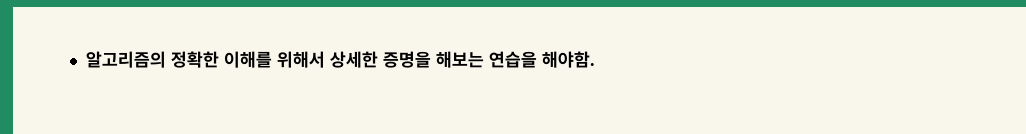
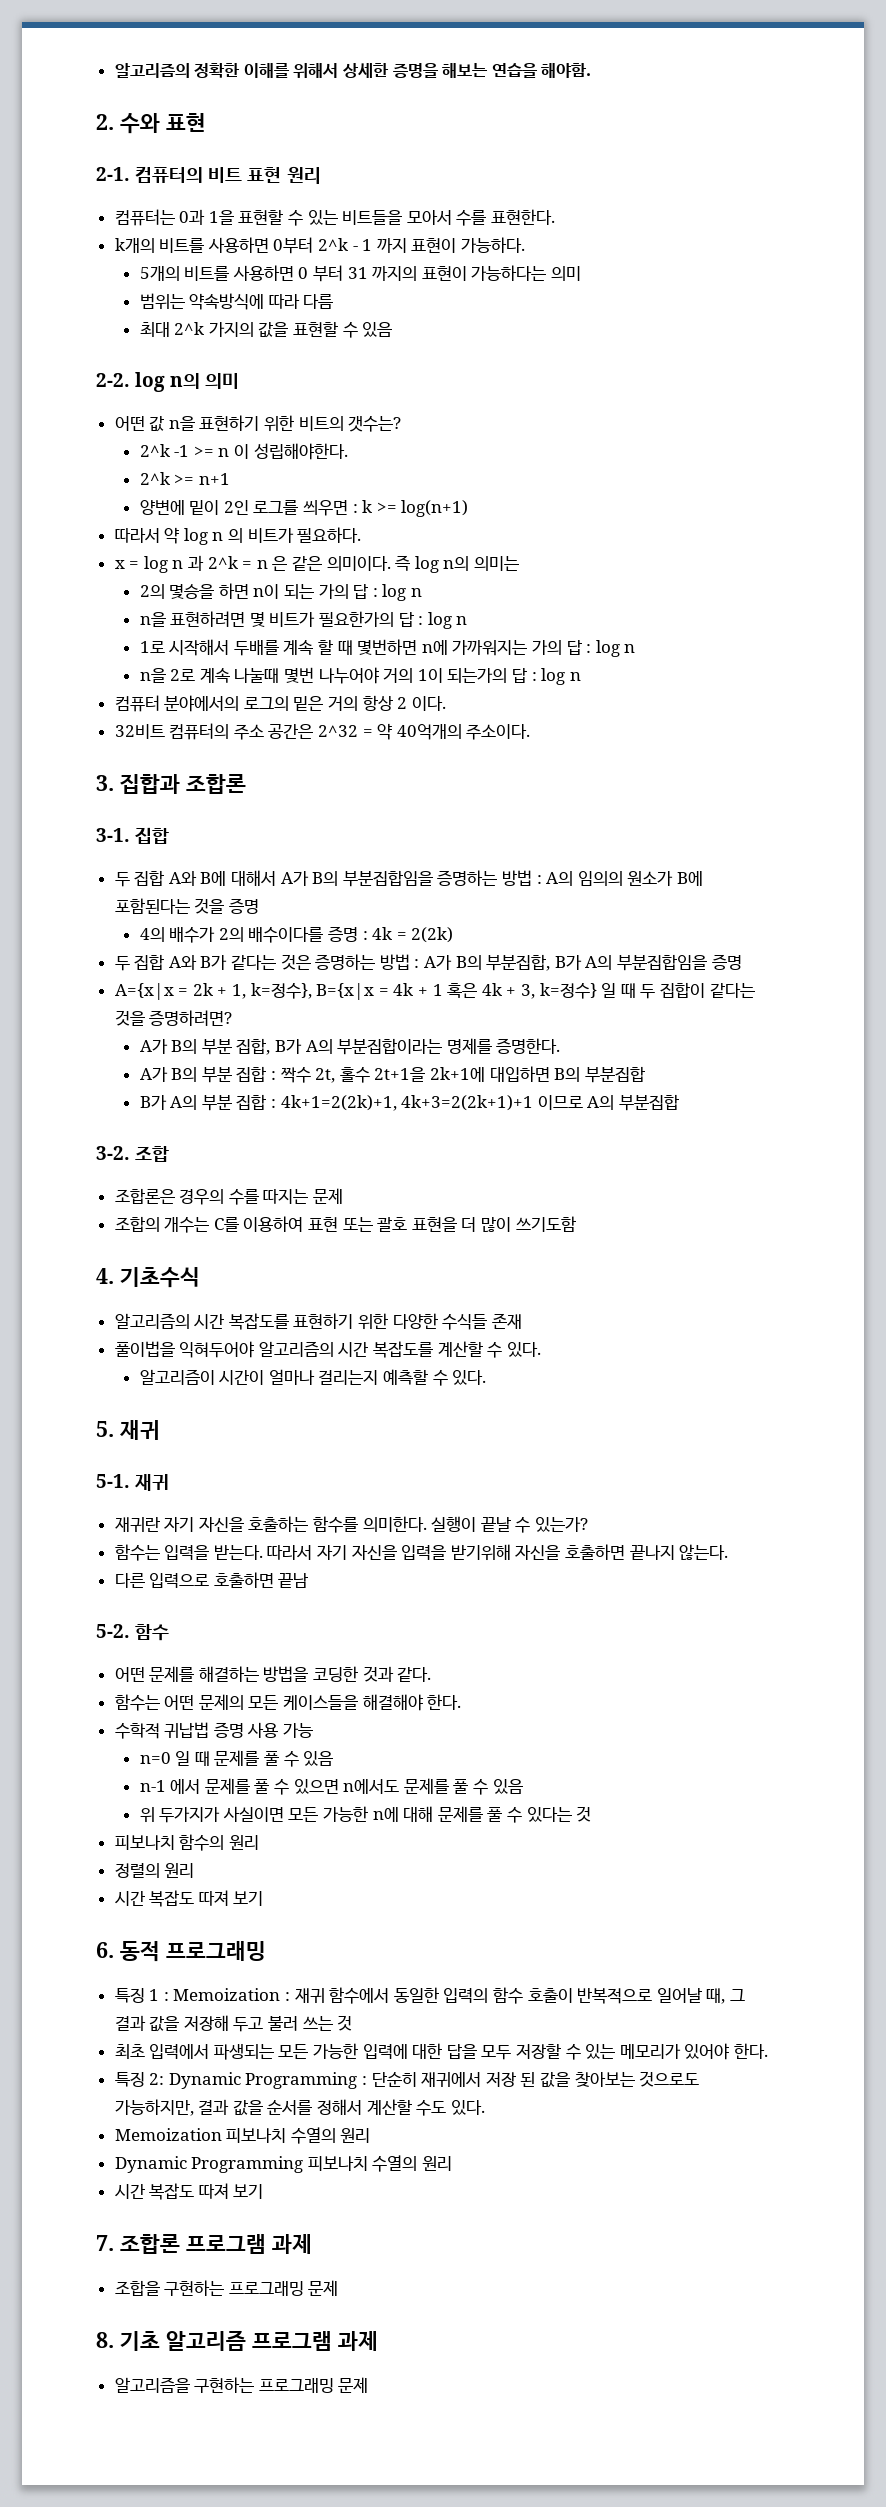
(595, 59) none -> [96,113,206,134] [96,166,321,184] [114,209,556,226] [114,237,526,254] [139,265,581,282] [139,293,334,310] [139,321,393,338] [96,372,240,392] [114,415,402,432] [139,443,348,460] [139,472,230,485] [139,500,469,517] [114,527,362,545] [114,555,519,573] [139,583,422,601] [139,611,468,629] [139,639,636,657] [139,667,581,685] [114,695,446,712] [114,723,531,740] [96,774,246,794] [96,827,170,844] [114,870,703,887] [114,898,259,914] [139,926,454,943] [114,954,742,971] [114,982,755,1000] [114,1010,233,1026] [139,1038,561,1055] [139,1066,645,1083] [139,1094,679,1111] [96,1146,170,1162] [114,1188,344,1205] [114,1216,576,1233] [96,1267,200,1288] [114,1313,522,1330] [114,1341,541,1358] [139,1369,487,1386] [96,1420,160,1440] [96,1474,170,1491] [114,1516,589,1533] [114,1544,729,1561] [114,1572,309,1588] [96,1624,170,1641] [114,1666,432,1682] [114,1694,462,1711] [114,1722,314,1739] [139,1750,334,1767] [139,1778,523,1795] [139,1806,592,1823] [114,1834,259,1851] [114,1863,195,1878] [114,1890,264,1907] [96,1941,266,1962] [114,1987,745,2004] [114,2015,353,2032] [114,2043,768,2060] [114,2071,700,2089] [114,2099,485,2116] [114,2127,371,2144] [114,2155,453,2173] [114,2183,264,2200] [96,2234,312,2254] [114,2280,339,2296] [96,2330,378,2351] [114,2377,369,2393] // 2. 수와 표현 // 2-1. 컴퓨터의 비트 표현 원리 // 컴퓨터는 0과 1을 표현할 수 있는 비트들을 모아서 수를 표현한다. // k개의 비트를 사용하면 0부터 2^k - 1 까지 표현이 가능하다. // 5개의 비트를 사용하면 0 부터 31 까지의 표현이 가능하다는 의미 // 범위는 약속방식에 따라 다름 // 최대 2^k 가지의 값을 표현할 수 있음 // 2-2. log n의 의미 // 어떤 값 n을 표현하기 위한 비트의 갯수는? // 2^k -1 >= n 이 성립해야한다. // 2^k >= n+1 // 양변에 밑이 2인 로그를 씌우면 : k >= log(n+1) // 따라서 약 log n 의 비트가 필요하다. // x = log n 과 2^k = n 은 같은 의미이다. 즉 log n의 의미는 // 2의 몇승을 하면 n이 되는 가의 답 : log n // n을 표현하려면 몇 비트가 필요한가의 답 : log n // 1로 시작해서 두배를 계속 할 때 몇번하면 n에 가까워지는 가의 답 : log n // n을 2로 계속 나눌때 몇번 나누어야 거의 1이 되는가의 답 : log n // 컴퓨터 분야에서의 로그의 밑은 거의 항상 2 이다. // 32비트 컴퓨터의 주소 공간은 2^32 = 약 40억개의 주소이다. // 3. 집합과 조합론 // 3-1. 집합 // 두 집합 A와 B에 대해서 A가 B의 부분집합임을 증명하는 방법 : A의 임의의 원소가 B에 포함된다는 것을 증명 // 4의 배수가 2의 배수이다를 증명 : 4k = 2(2k) // 두 집합 A와 B가 같다는 것은 증명하는 방법 : A가 B의 부분집합, B가 A의 부분집합임을 증명 // A={x|x = 2k + 1, k=정수}, B={x|x = 4k + 1 혹은 4k + 3, k=정수} 일 때 두 집합이 같다는 것을 증명하려면? // A가 B의 부분 집합, B가 A의 부분집합이라는 명제를 증명한다. // A가 B의 부분 집합 : 짝수 2t, 홀수 2t+1을 2k+1에 대입하면 B의 부분집합 // B가 A의 부분 집합 : 4k+1=2(2k)+1, 4k+3=2(2k+1)+1 이므로 A의 부분집합 // 3-2. 조합 // 조합론은 경우의 수를 따지는 문제 // 조합의 개수는 C를 이용하여 표현 또는 괄호 표현을 더 많이 쓰기도함 // 4. 기초수식 // 알고리즘의 시간 복잡도를 표현하기 위한 다양한 수식들 존재 // 풀이법을 익혀두어야 알고리즘의 시간 복잡도를 계산할 수 있다. // 알고리즘이 시간이 얼마나 걸리는지 예측할 수 있다. // 5. 재귀 // 5-1. 재귀 // 재귀란 자기 자신을 호출하는 함수를 의미한다. 실행이 끝날 수 있는가? // 함수는 입력을 받는다. 따라서 자기 자신을 입력을 받기위해 자신을 호출하면 끝나지 않는다. // 다른 입력으로 호출하면 끝남 // 5-2. 함수 // 어떤 문제를 해결하는 방법을 코딩한 것과 같다. // 함수는 어떤 문제의 모든 케이스들을 해결해야 한다. // 수학적 귀납법 증명 사용 가능 // n=0 일 때 문제를 풀 수 있음 // n-1 에서 문제를 풀 수 있으면 n에서도 문제를 풀 수 있음 // 위 두가지가 사실이면 모든 가능한 n에 대해 문제를 풀 수 있다는 것 // 피보나치 함수의 원리 // 정렬의 원리 // 시간 복잡도 따져 보기 // 6. 동적 프로그래밍 // 특징 1 : Memoization : 재귀 함수에서 동일한 입력의 함수 호출이 반복적으로 일어날 때, 그 결과 값을 저장해 두고 불러 쓰는 것 // 최초 입력에서 파생되는 모든 가능한 입력에 대한 답을 모두 저장할 수 있는 메모리가 있어야 한다. // 특징 2: Dynamic Programming : 단순히 재귀에서 저장 된 값을 찾아보는 것으로도 가능하지만, 결과 값을 순서를 정해서 계산할 수도 있다. // Memoization 피보나치 수열의 원리 // Dynamic Programming 피보나치 수열의 원리 // 시간 복잡도 따져 보기 // 7. 조합론 프로그램 과제 // 조합을 구현하는 프로그래밍 문제 // 8. 기초 알고리즘 프로그램 과제 // 알고리즘을 구현하는 프로그래밍 문제

